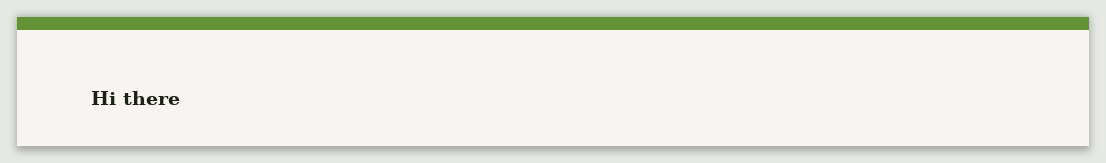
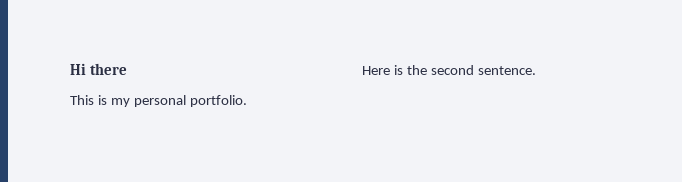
(180, 98) none -> [70,95,247,107] [362,65,536,75] // This is my personal portfolio. // Here is the second sentence.

